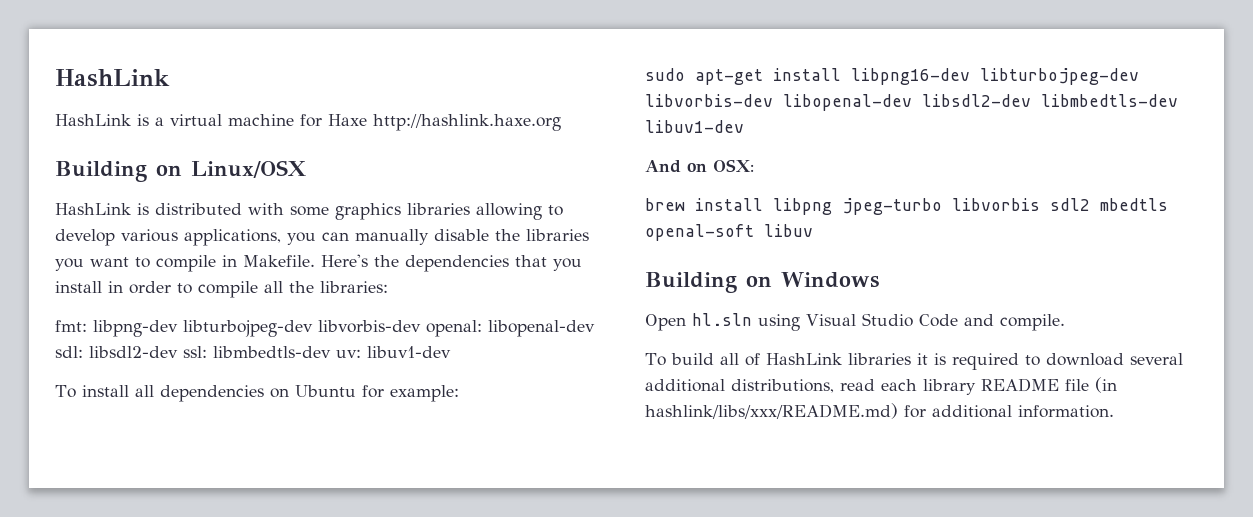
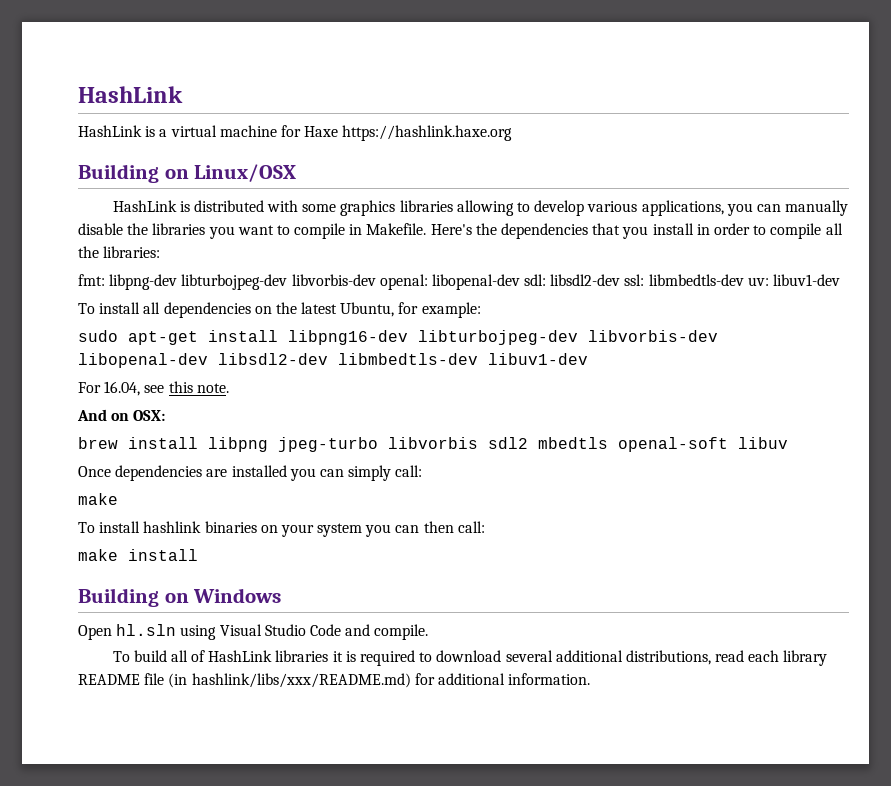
[373,114,561,131] http://hashlink.haxe.org -> [342,125,513,141] https://hashlink.haxe.org
[294,385,356,397] Ubuntu -> [275,302,395,317] the latest Ubuntu,
(744, 126) none -> [78,381,229,396] // For 16.04, see this note.
(813, 230) none -> [78,465,423,481] [78,493,118,505] [78,521,485,537] [78,549,198,561] // Once dependencies are installed you can simply call: // make // To install hashlink binaries on your system you can then call: // make install

